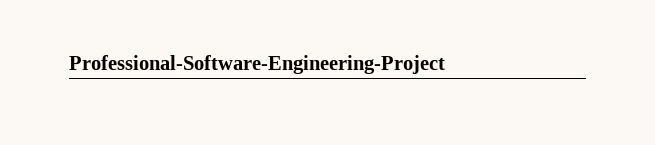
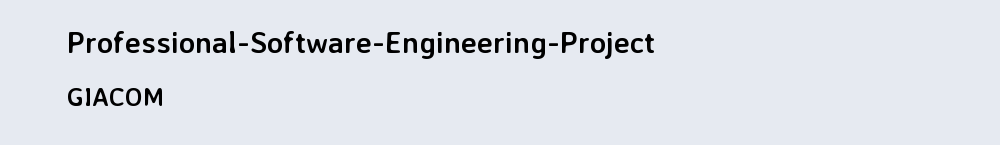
(445, 64) none -> [67,88,164,106] // GIACOM

